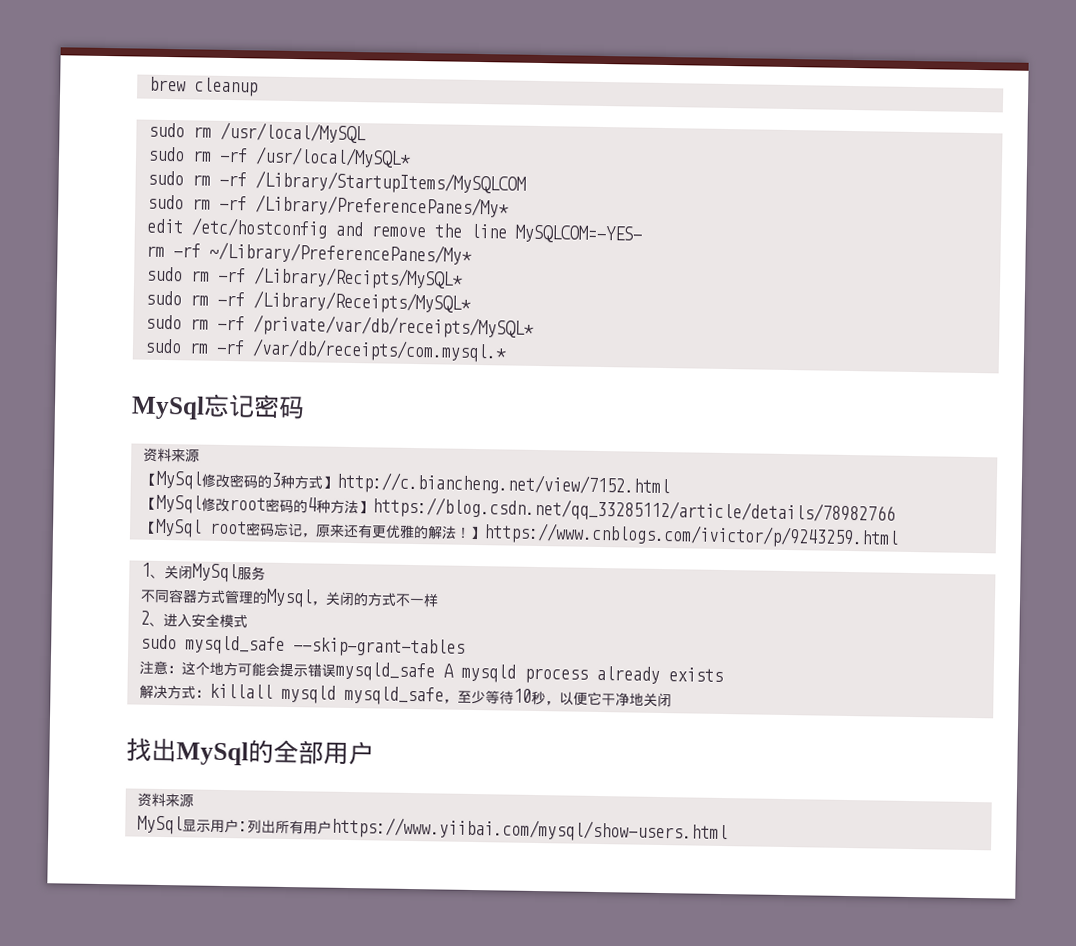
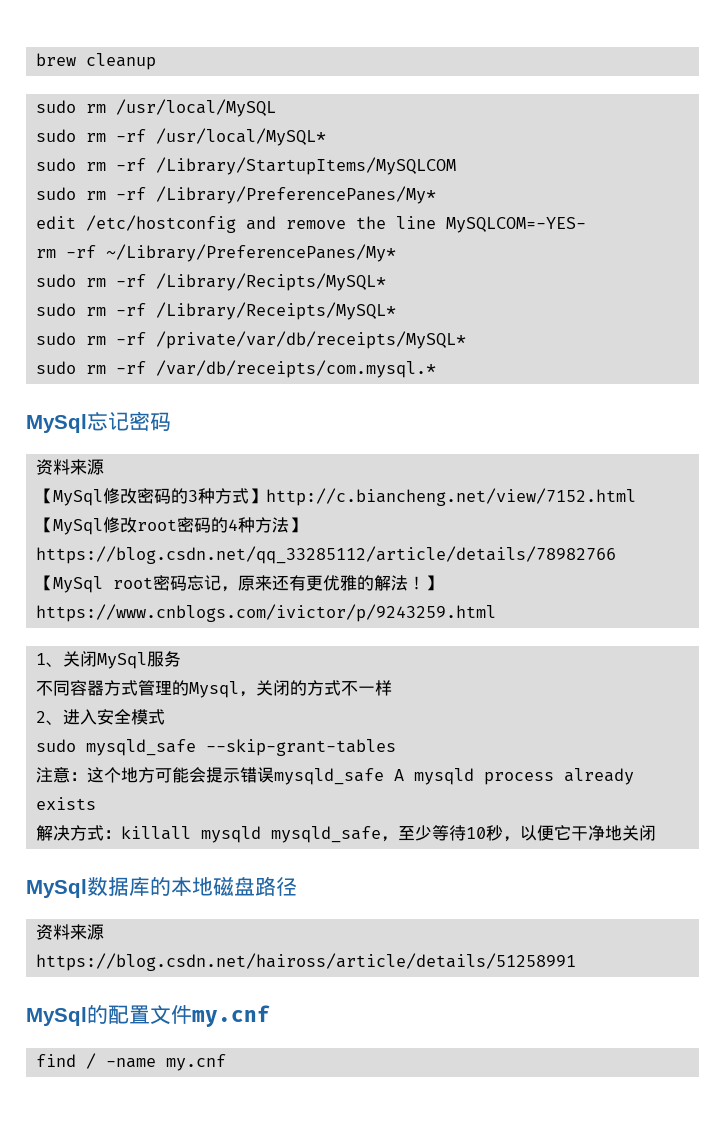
[126,737,374,766] [137,792,194,808] [137,815,728,844] 找出MySql的全部用户 // 资料来源 // MySql显示用户:列出所有用户https://www.yiibai.com/mysql/show-users.html -> [26,876,297,898] [35,924,104,940] [35,953,576,971] [26,1005,270,1027] [35,1053,226,1071] MySql数据库的本地磁盘路径 // 资料来源 // https://blog.csdn.net/haiross/article/details/51258991 // MySql的配置文件my.cnf // find / -name my.cnf

